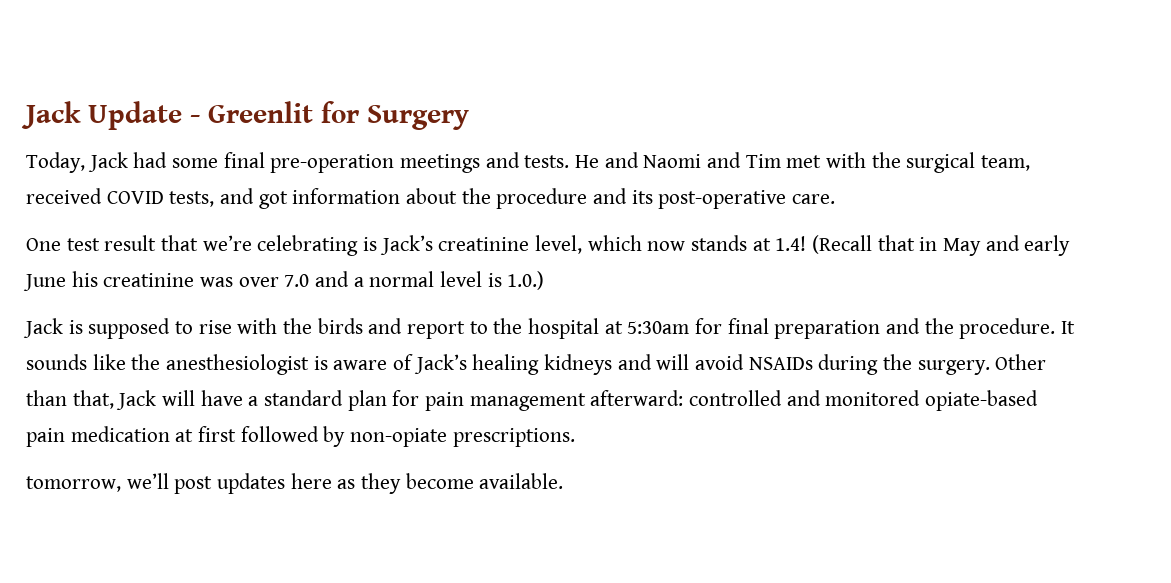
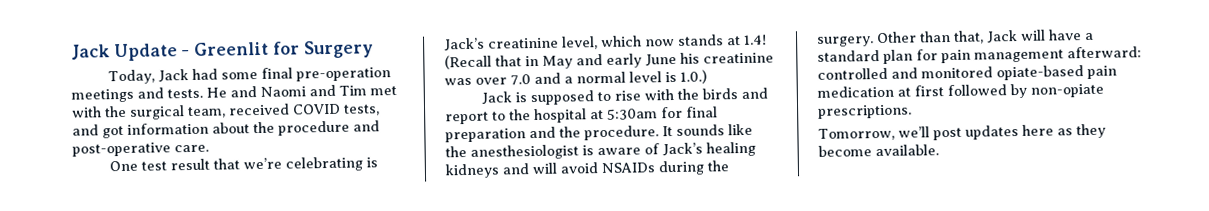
[631,190,653,204] its -> (380, 126) none
[26,476,121,492] tomorrow, -> [818,127,895,141] Tomorrow,

